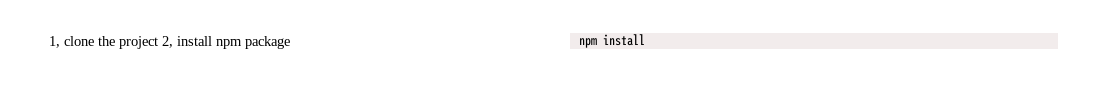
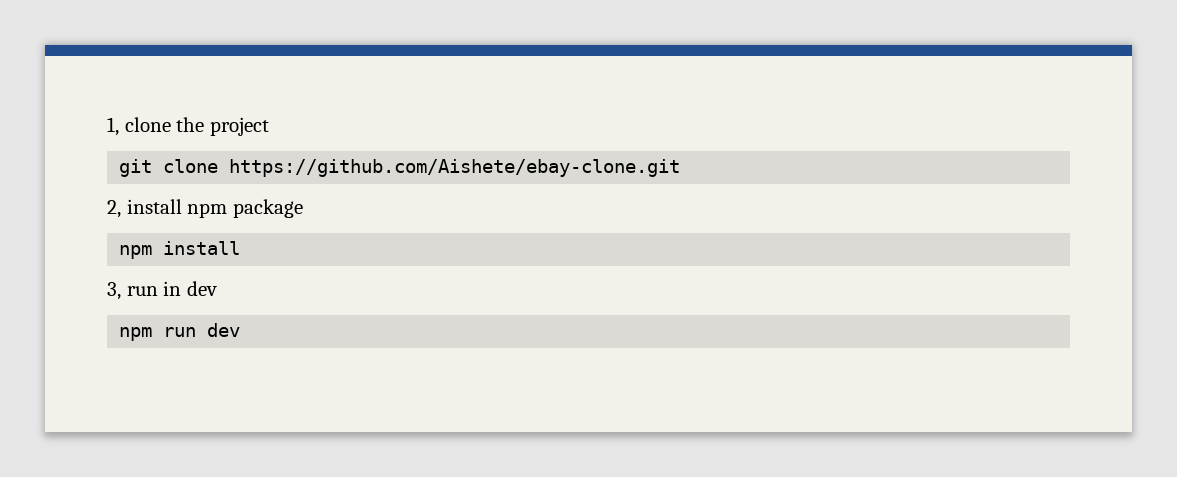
(158, 42) none -> [119,159,681,177] // git clone https://github.com/Aishete/ebay-clone.git //
(645, 40) none -> [107,281,217,300] [119,323,241,341] // 3, run in dev // npm run dev

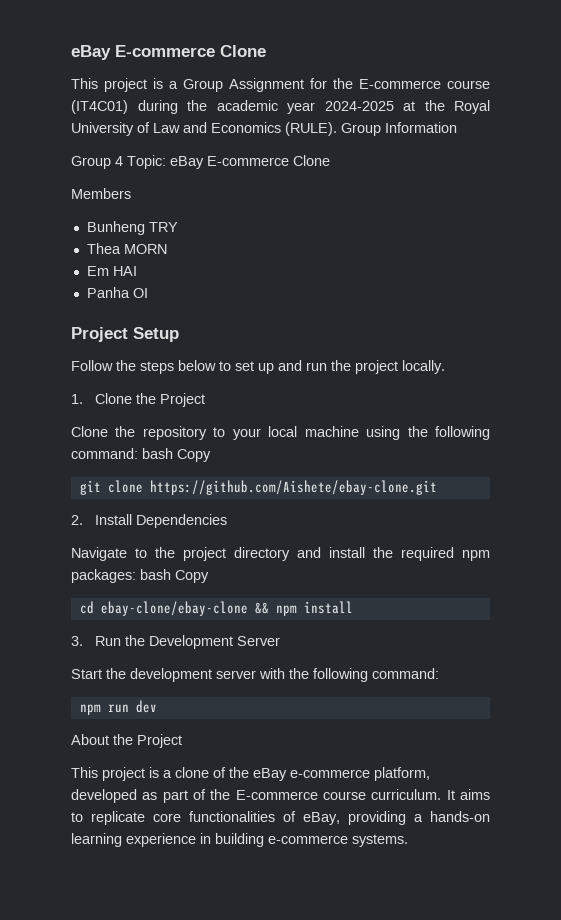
[107,117,269,136] [119,159,681,177] [107,199,303,218] [119,241,241,259] [107,281,217,300] [119,323,241,341] 1, clone the project // git clone https://github.com/Aishete/ebay-clone.git // 2, install npm package // npm install // 3, run in dev // npm run dev -> [71,45,266,60] [71,78,490,92] [71,100,490,114] [71,122,457,136] [71,155,330,169] [71,188,131,199] [86,221,178,235] [86,243,167,254] [86,266,137,276] [86,287,148,298] [71,327,179,342] [71,360,445,374] [71,393,205,407] [71,426,491,440] [71,448,211,462] [79,480,437,495] [71,514,227,528] [71,547,490,561] [71,569,209,583] [79,601,353,616] [71,635,280,649] [71,668,439,682] [79,700,157,715] [71,734,182,748] [71,767,430,781] [71,789,490,803] [71,811,490,825] [71,833,408,847] eBay E-commerce Clone // This project is a Group Assignment for the E-commerce course (IT4C01) during the academic year 2024-2025 at the Royal University of Law and Economics (RULE). Group Information // Group 4 Topic: eBay E-commerce Clone // Members // Bunheng TRY // Thea MORN // Em HAI // Panha OI // Project Setup // Follow the steps below to set up and run the project locally. // 1. Clone the Project // Clone the repository to your local machine using the following command: bash Copy // git clone https://github.com/Aishete/ebay-clone.git // 2. Install Dependencies // Navigate to the project directory and install the required npm packages: bash Copy // cd ebay-clone/ebay-clone && npm install // 3. Run the Development Server // Start the development server with the following command: // npm run dev // About the Project // This project is a clone of the eBay e-commerce platform, developed as part of the E-commerce course curriculum. It aims to replicate core functionalities of eBay, providing a hands-on learning experience in building e-commerce systems.

